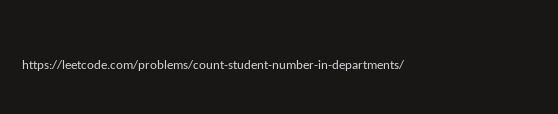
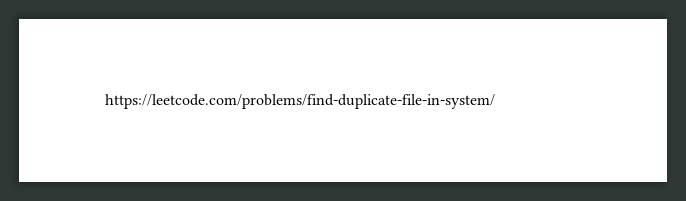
[22,60,405,71] https://leetcode.com/problems/count-student-number-in-departments/ -> [105,94,495,109] https://leetcode.com/problems/find-duplicate-file-in-system/

